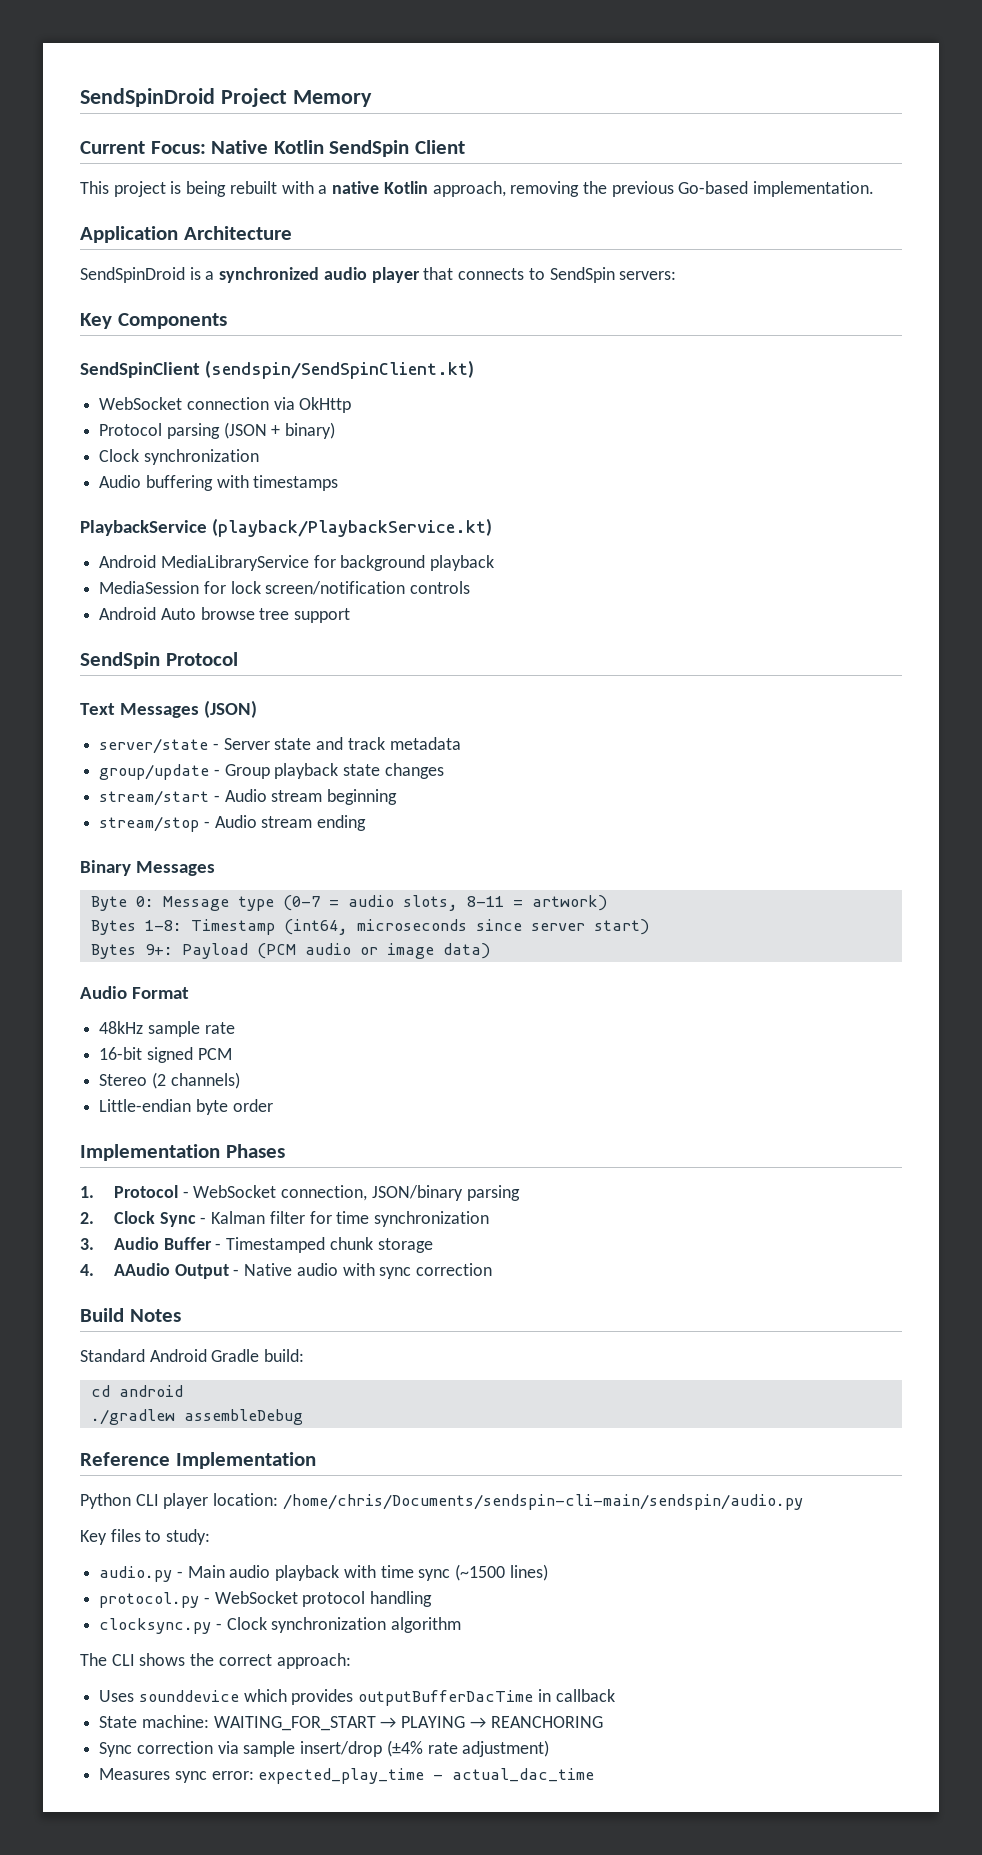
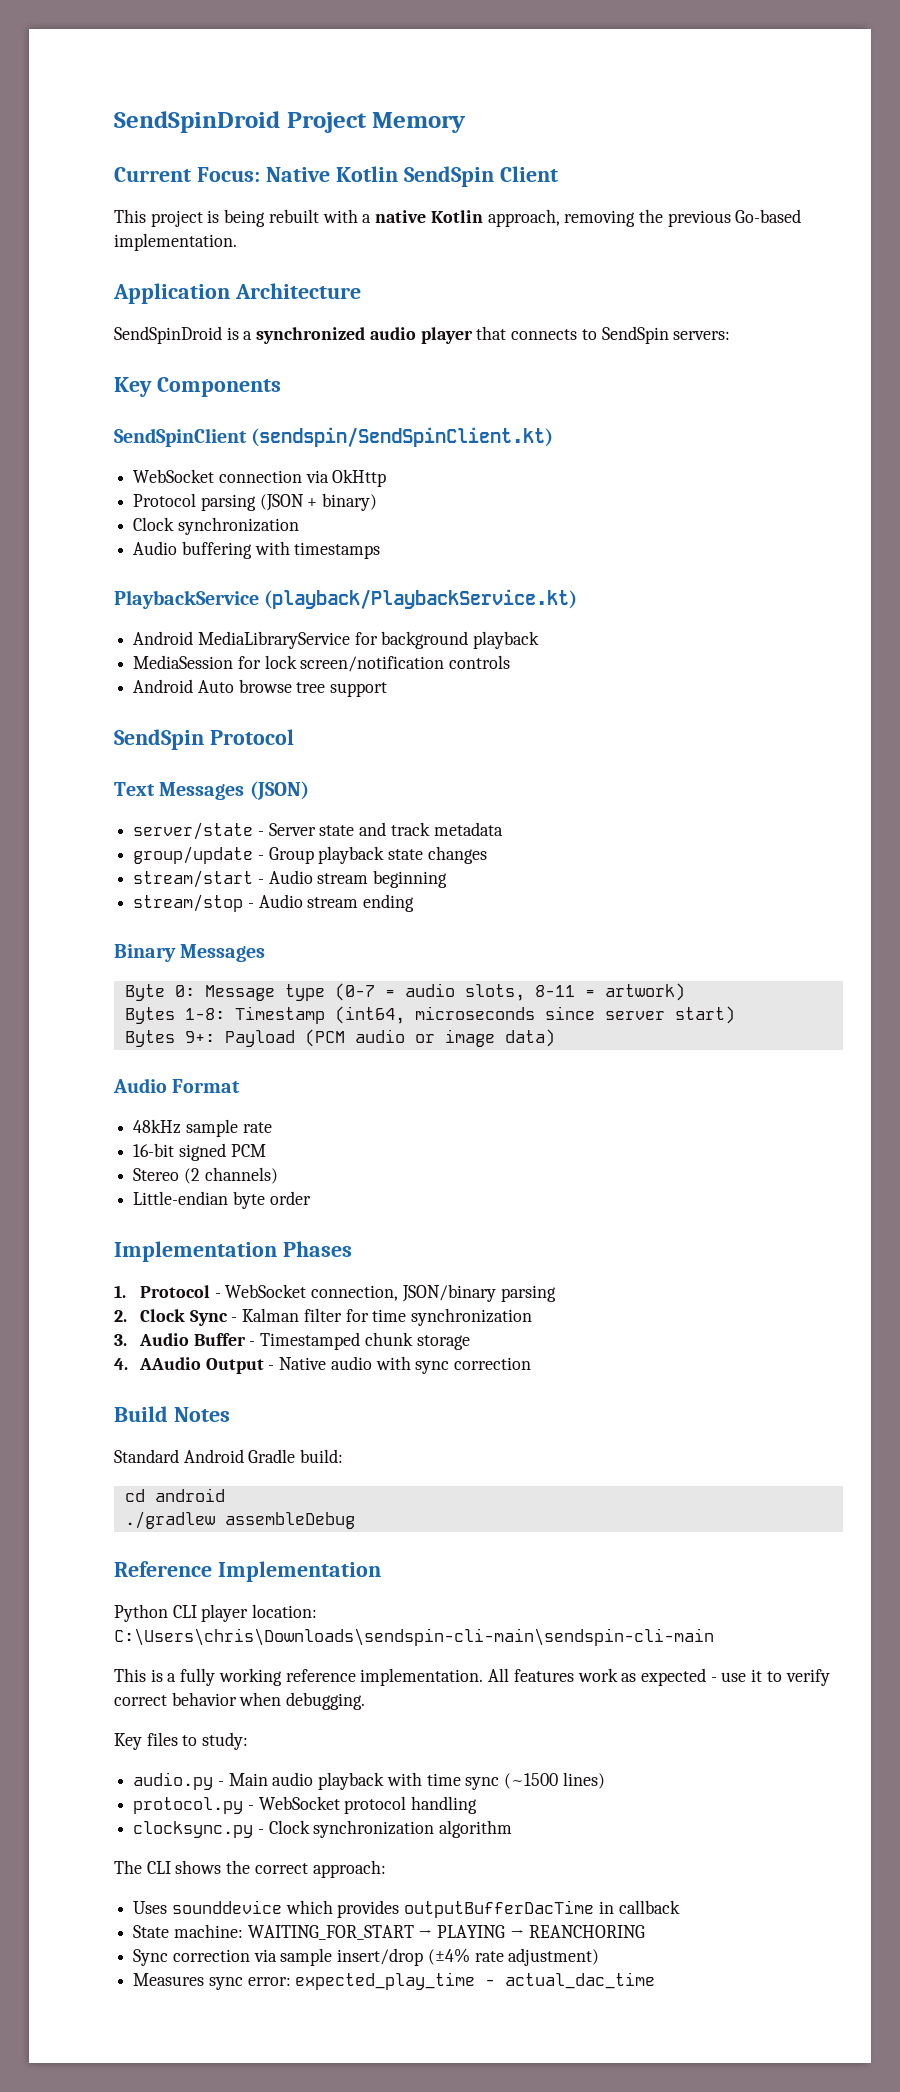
[282,1494,803,1510] /home/chris/Documents/sendspin-cli-main/sendspin/audio.py -> [114,1628,714,1646] [114,1668,830,1686] [114,1692,366,1710] C:\Users\chris\Downloads\sendspin-cli-main\sendspin-cli-main // This is a fully working reference implementation. All features work as expected - use it to verify correct behavior when debugging.

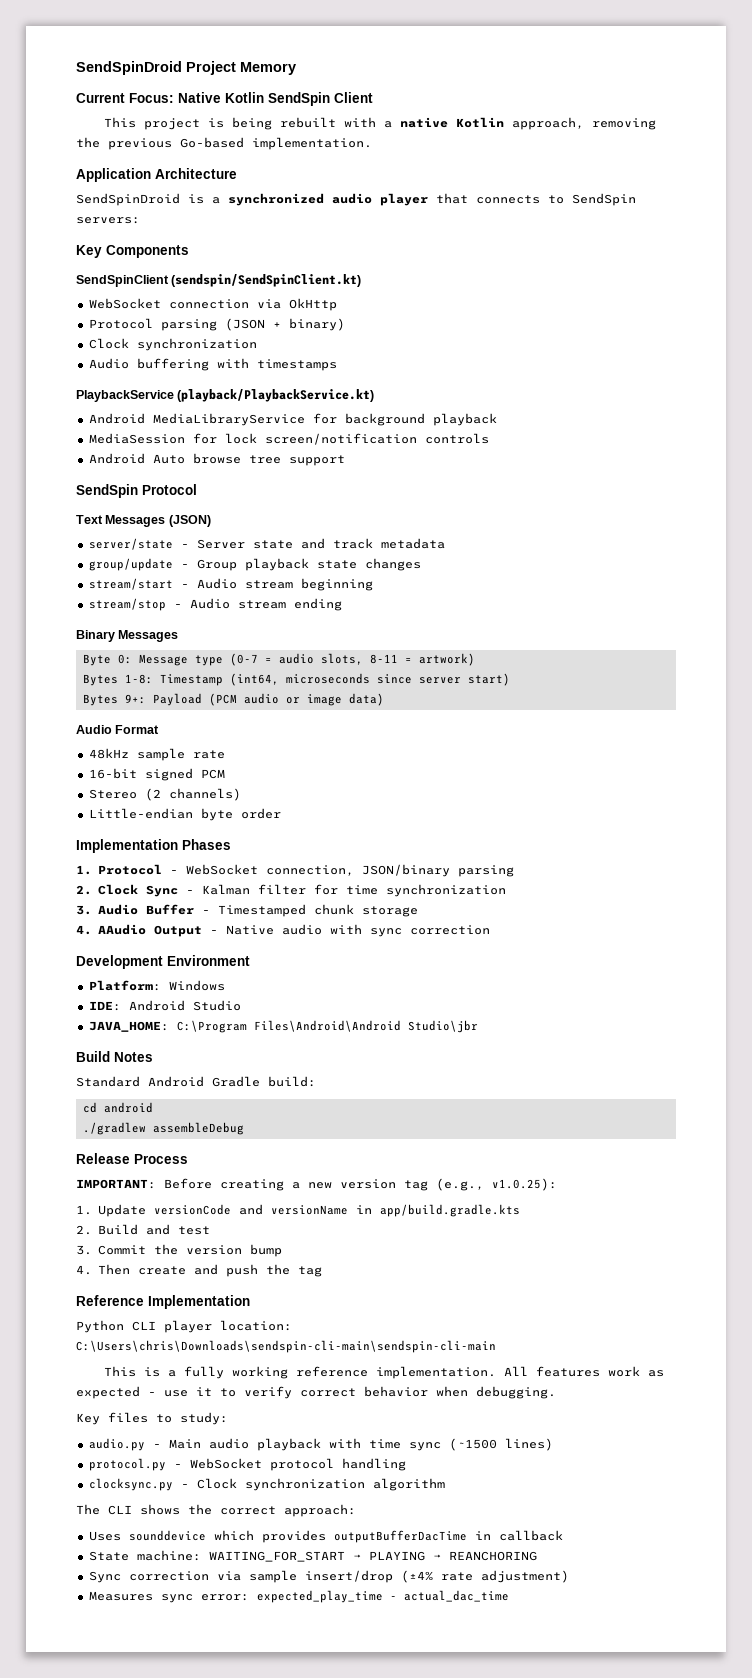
(532, 1363) none -> [76,955,250,969] [88,980,225,991] [88,1000,241,1011] [88,1020,478,1033] // Development Environment // Platform: Windows // IDE: Android Studio // JAVA_HOME: C:\Program Files\Android\Android Studio\jbr
(355, 1520) none -> [76,1153,188,1164] [76,1178,557,1191] [76,1204,521,1217] [76,1224,211,1235] [76,1244,283,1257] [76,1264,323,1277] // Release Process // IMPORTANT: Before creating a new version tag (e.g., v1.0.25): // 1. Update versionCode and versionName in app/build.gradle.kts // 2. Build and test // 3. Commit the version bump // 4. Then create and push the tag

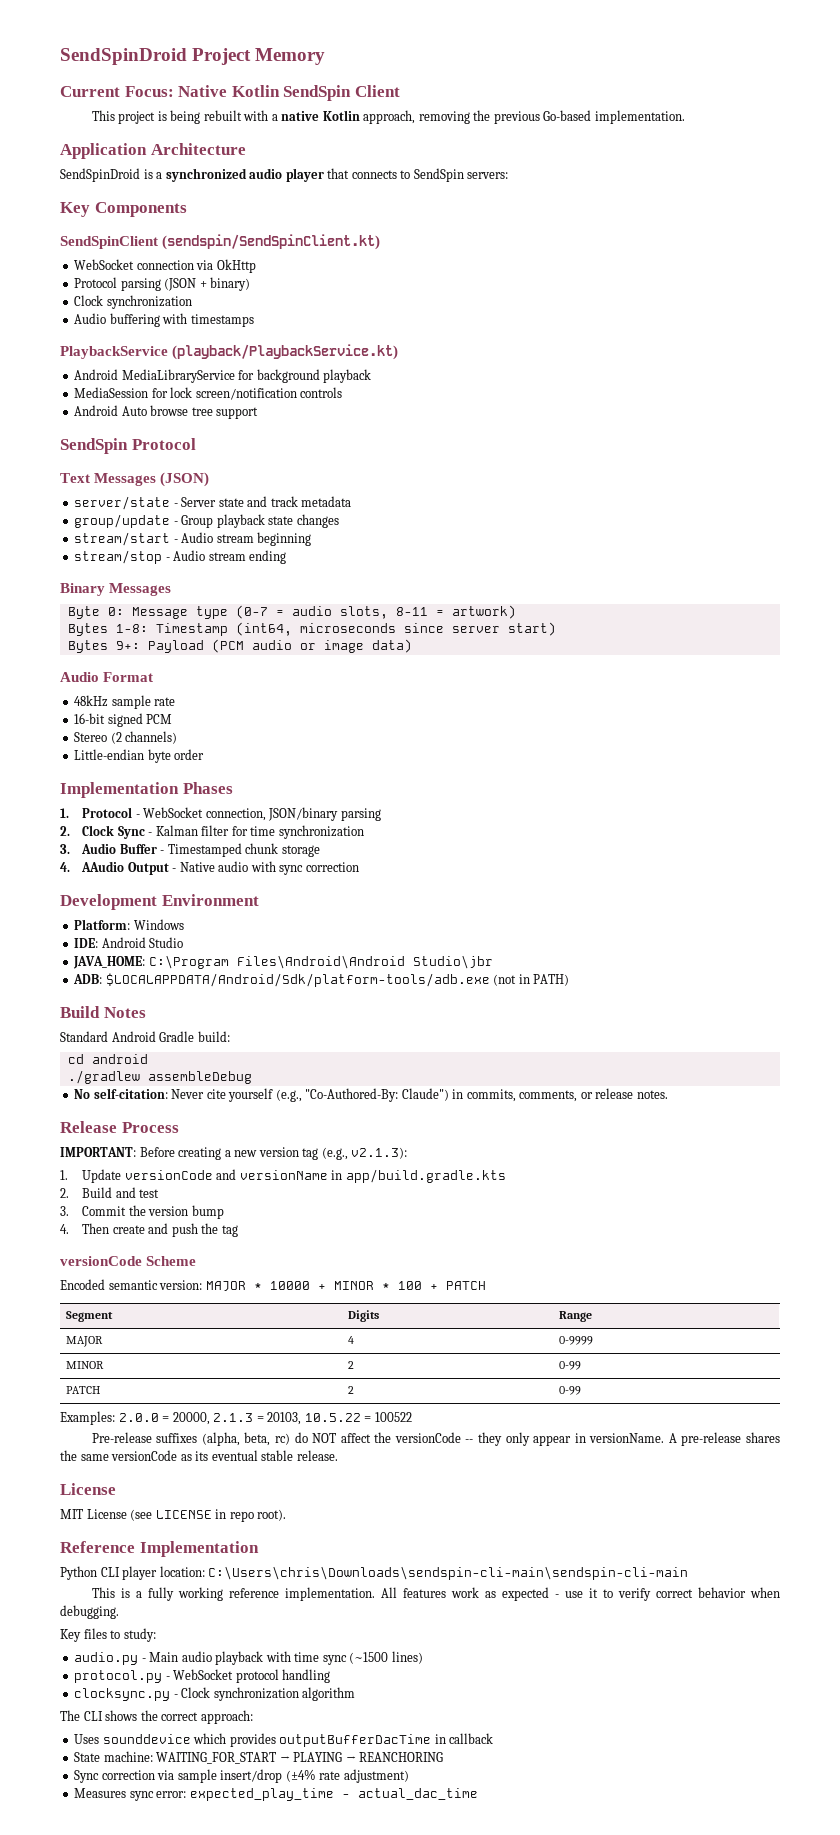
(478, 1026) none -> [73,973,570,987] // ADB: $LOCALAPPDATA/Android/Sdk/platform-tools/adb.exe (not in PATH)
(244, 1128) none -> [74,1088,668,1102] // No self-citation: Never cite yourself (e.g., "Co-Authored-By: Claude") in commits, comments, or release notes.
[492,1178,557,1191] v1.0.25): -> [351,1147,408,1159] v2.1.3):
(323, 1271) none -> [60,1256,197,1266] [60,1279,486,1291] [66,1311,114,1322] [348,1310,380,1322] [559,1311,593,1322] [66,1336,104,1347] [348,1336,355,1344] [559,1336,594,1345] [66,1361,105,1369] [348,1361,355,1369] [559,1361,582,1370] [66,1386,101,1394] [348,1386,355,1394] [559,1386,582,1395] [60,1411,412,1425] [91,1432,781,1446] [60,1450,338,1461] [60,1483,116,1495] [60,1509,287,1522] // versionCode Scheme // Encoded semantic version: MAJOR * 10000 + MINOR * 100 + PATCH // Segment | Digits | Range // MAJOR | 4 | 0-9999 // MINOR | 2 | 0-99 // PATCH | 2 | 0-99 // Examples: 2.0.0 = 20000, 2.1.3 = 20103, 10.5.22 = 100522 // Pre-release suffixes (alpha, beta, rc) do NOT affect the versionCode -- they only appear in versionName. A pre-release shares the same versionCode as its eventual stable release. // License // MIT License (see LICENSE in repo root).

